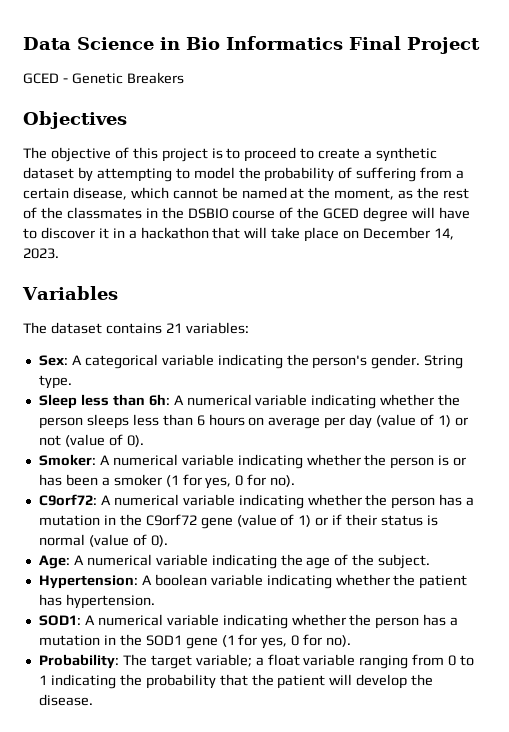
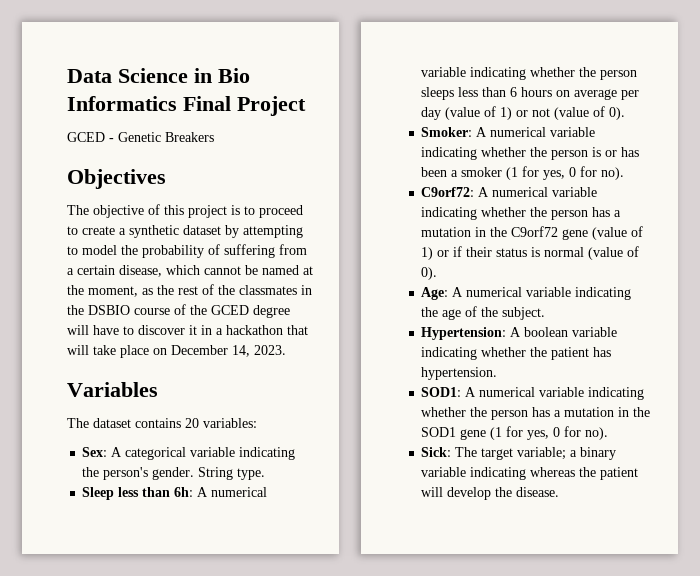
[165,323,182,333] 21 -> [185,418,199,428] 20
[38,654,119,669] Probability: -> [421,447,452,457] Sick:
[267,654,475,669] [38,674,248,689] float variable ranging from 0 to 1 indicating the probability that -> [580,447,617,460] [421,467,576,480] binary variable indicating whereas

